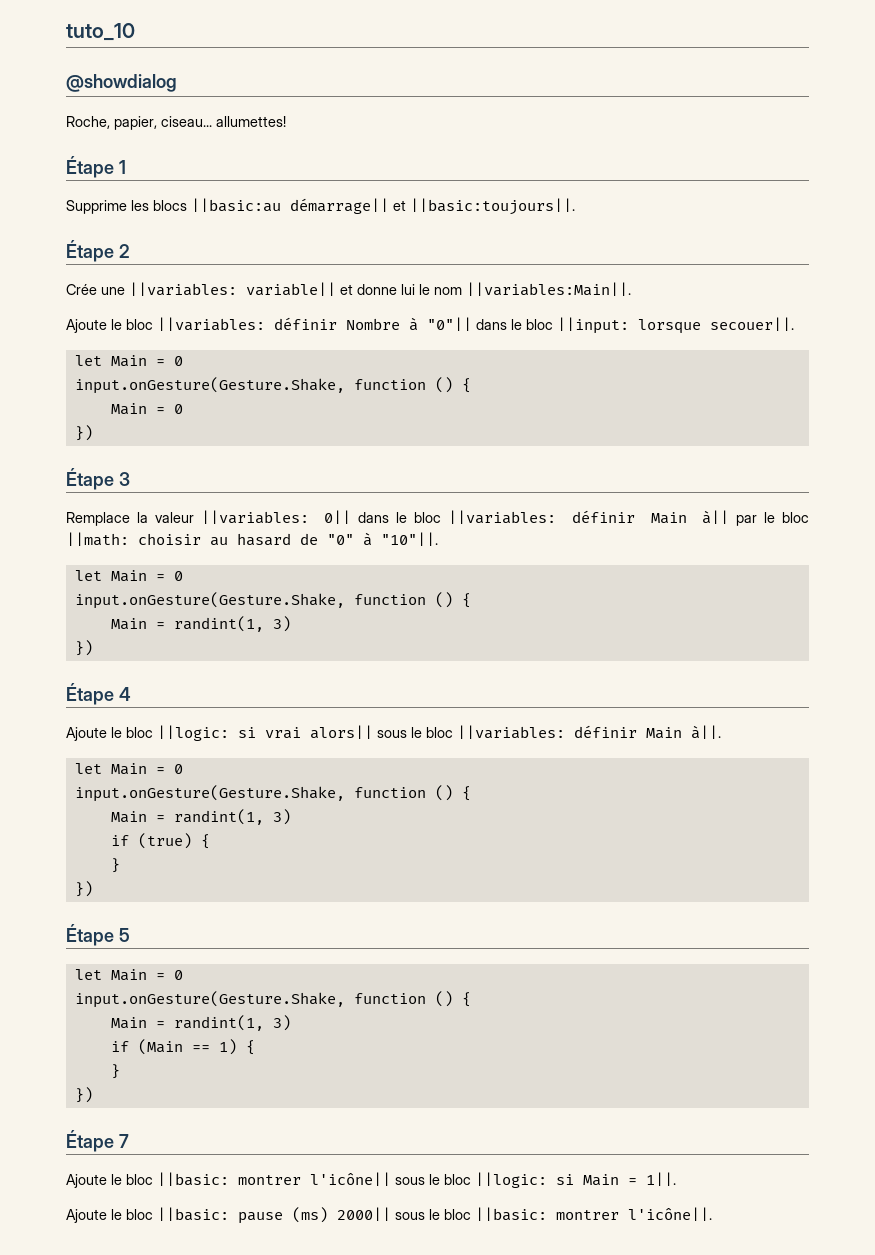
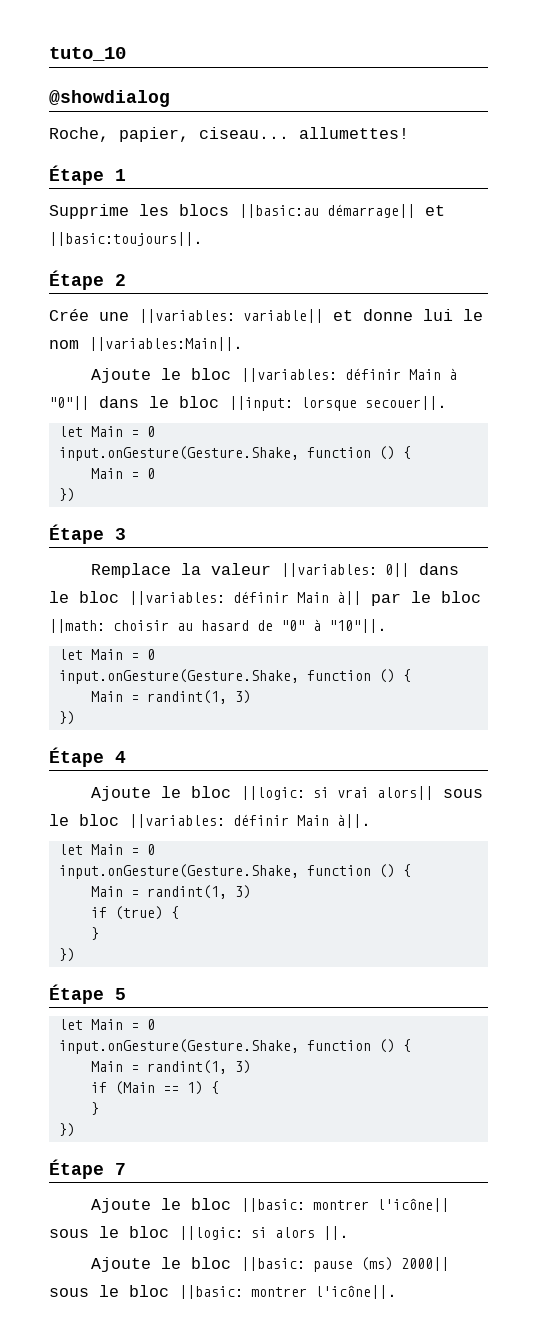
[346,318,400,330] Nombre -> [409,369,442,380] Main
[583,1172,676,1186] Main = 1||. -> [275,1226,349,1240] alors ||.

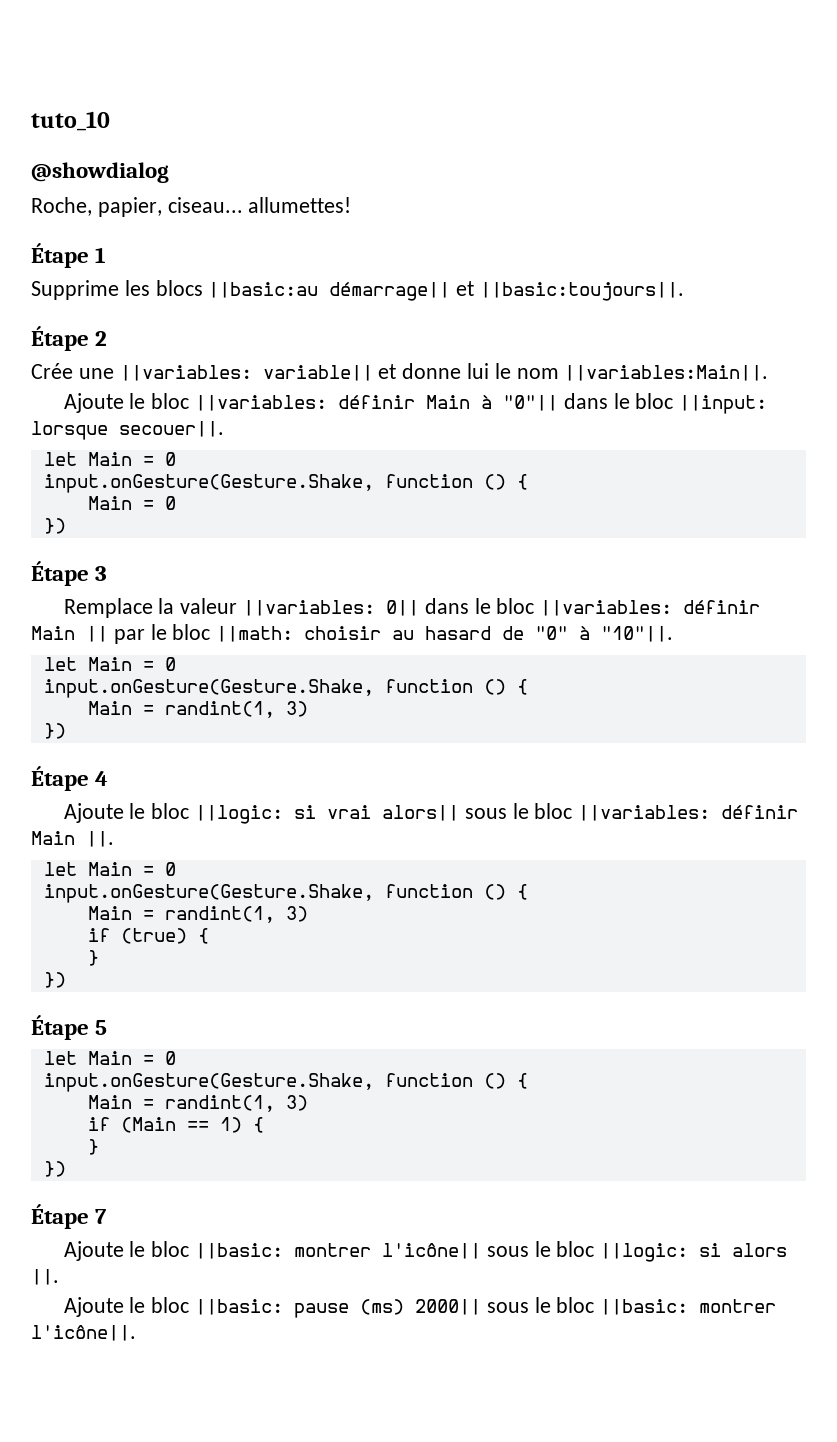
[337,591,361,605] à|| -> [86,626,108,642] ||
[337,814,371,828] à||. -> [86,831,114,847] ||.

